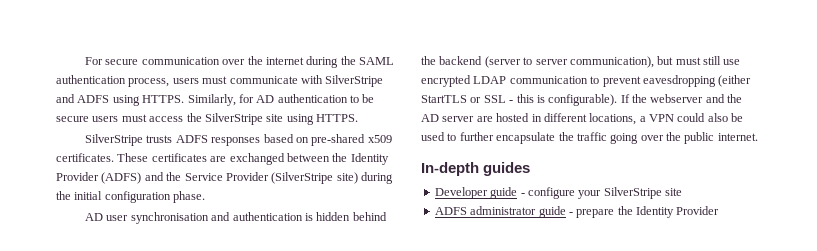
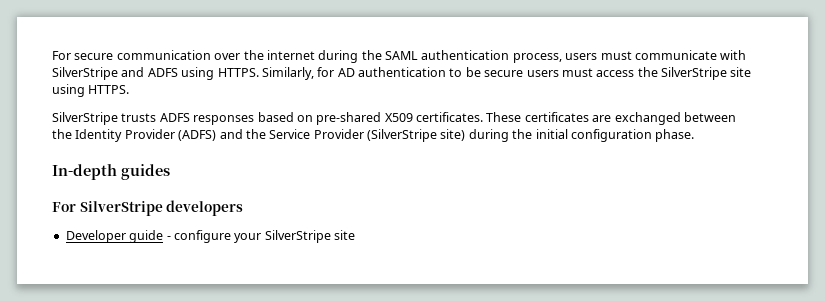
[367,135,392,143] x509 -> [384,113,413,122] X509
[85,212,387,224] [421,56,741,68] [421,75,752,87] [421,94,743,106] [421,113,744,125] [421,132,758,144] // AD user synchronisation and authentication is hidden behind the backend (server to server communication), but must still use encrypted LDAP communication to prevent eavesdropping (either StartTLS or SSL - this is configurable). If the webserver and the AD server are hosted in different locations, a VPN could also be used to further encapsulate the traffic going over the public internet. -> (695, 135) none
(531, 169) none -> [52,200,244,216] // For SilverStripe developers
[434,206,720,218] // ADFS administrator guide - prepare the Identity Provider -> (355, 235) none

